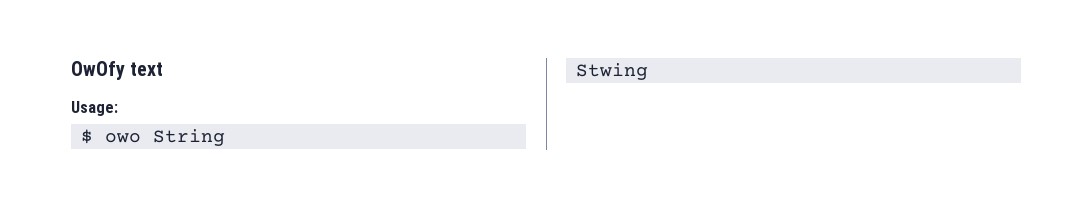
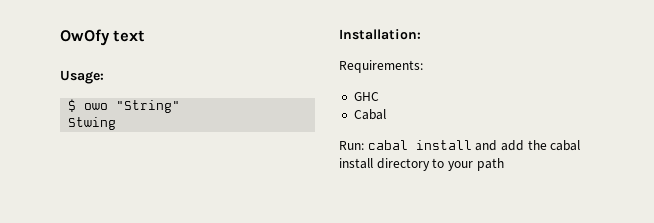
[152,129,225,146] String -> [116,100,181,113] "String"
(648, 71) none -> [339,29,421,40] [339,60,423,73] [353,92,379,101] [353,109,386,120] [339,140,581,151] [339,158,504,171] // Installation: // Requirements: // GHC // Cabal // Run: cabal install and add the cabal install directory to your path

